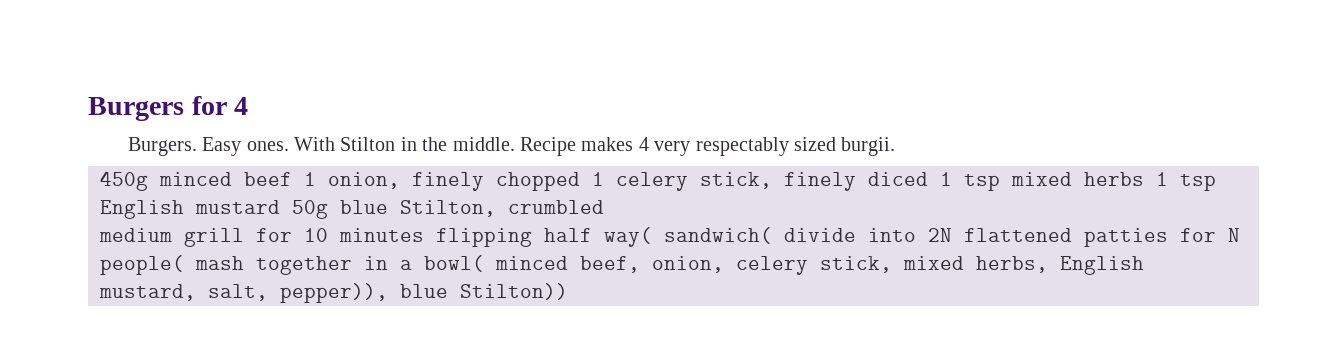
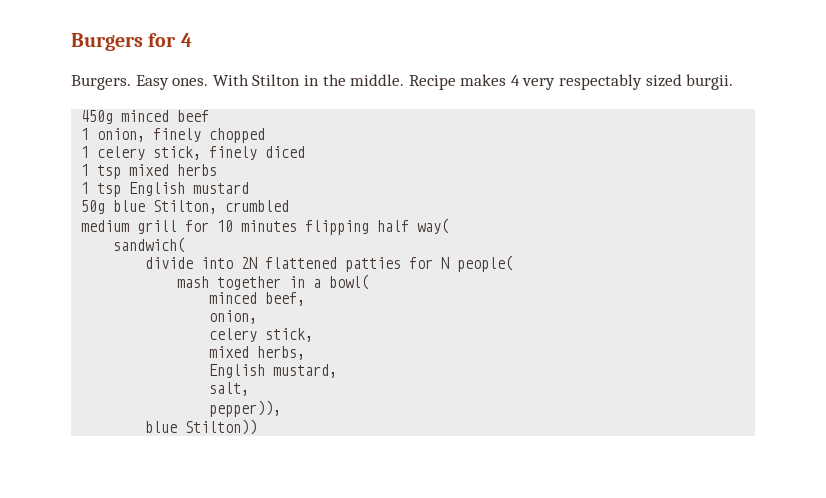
(292, 179) none -> (210, 116) //
(580, 181) none -> (266, 135) //
(928, 179) none -> (306, 152) //
(1144, 179) none -> (218, 170) //
(280, 207) none -> (250, 188) //
(652, 237) none -> (450, 226) //
(772, 235) none -> (186, 245) //
(184, 265) none -> (514, 263) //
(484, 263) none -> (370, 282) //
[652,256,892,275] onion, celery stick, -> [209,310,258,324] [209,328,314,342] // onion, // celery stick, //
(1048, 264) none -> (306, 353) //
(196, 292) none -> (338, 371) //
(268, 292) none -> (250, 389) //
(388, 293) none -> (282, 408) //

